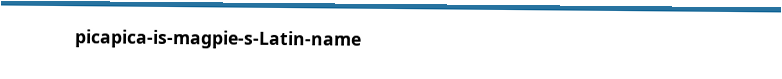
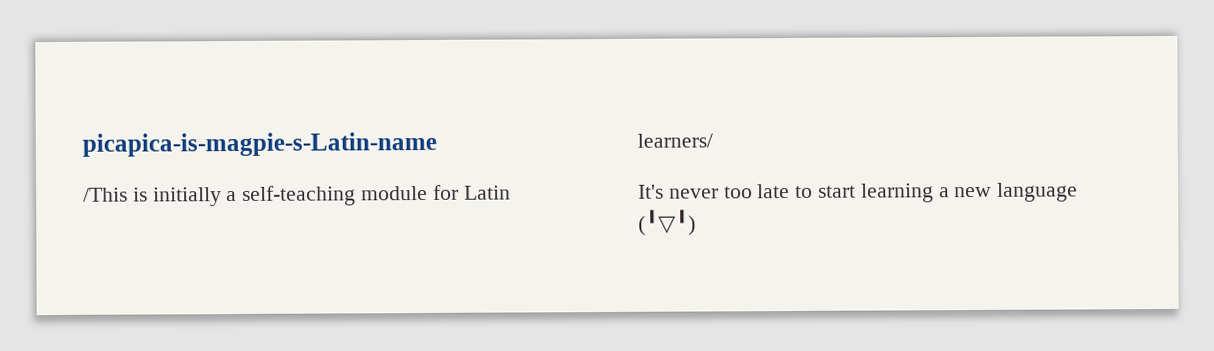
(362, 39) none -> [83,184,511,207] [637,133,713,148] [638,182,1079,203] [638,209,696,236] // /This is initially a self-teaching module for Latin learners/ // It's never too late to start learning a new language (╹▽╹)

